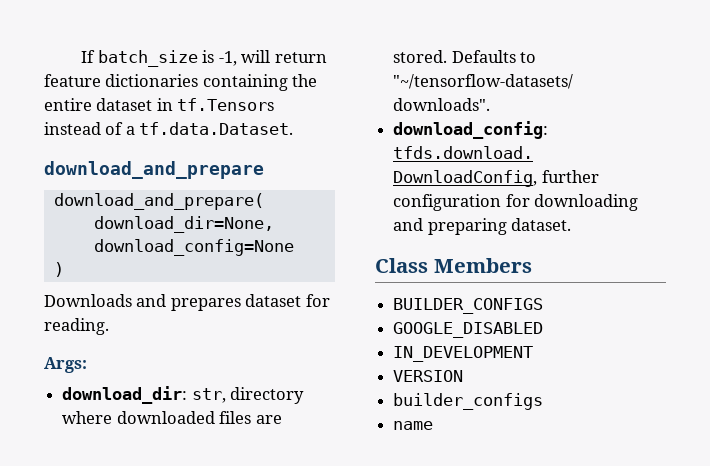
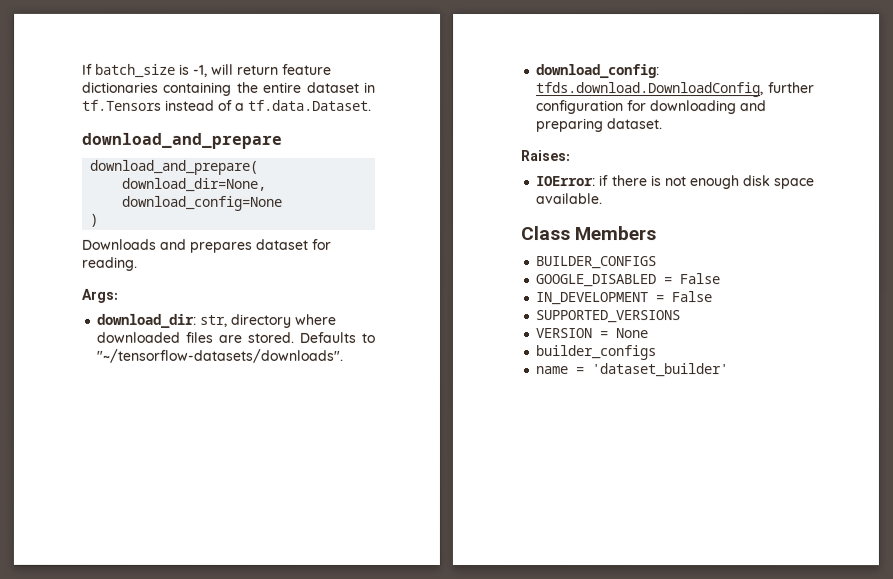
(572, 224) none -> [521,150,571,162] [536,175,815,190] [536,193,604,205] // Raises: // IOError: if there is not enough disk space available.
(544, 330) none -> [664,273,722,285] = False
(534, 354) none -> [655,291,713,303] [535,310,681,324] = False // SUPPORTED_VERSIONS
(464, 376) none -> [599,328,649,339] = None
(434, 425) none -> [575,363,729,378] = 'dataset_builder'

